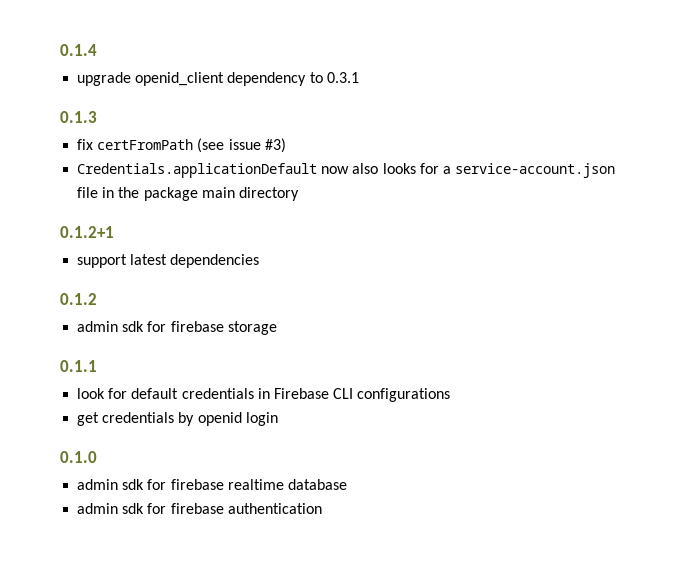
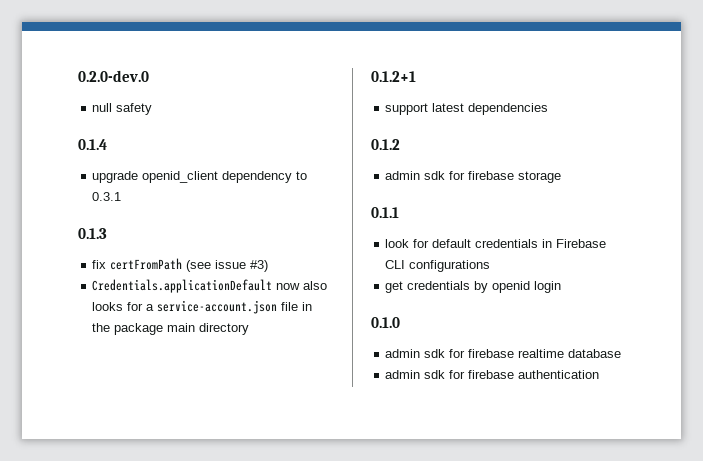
(60, 50) none -> [78,70,149,82] [92,103,153,115] 0.2.0-dev.0 // null safety //

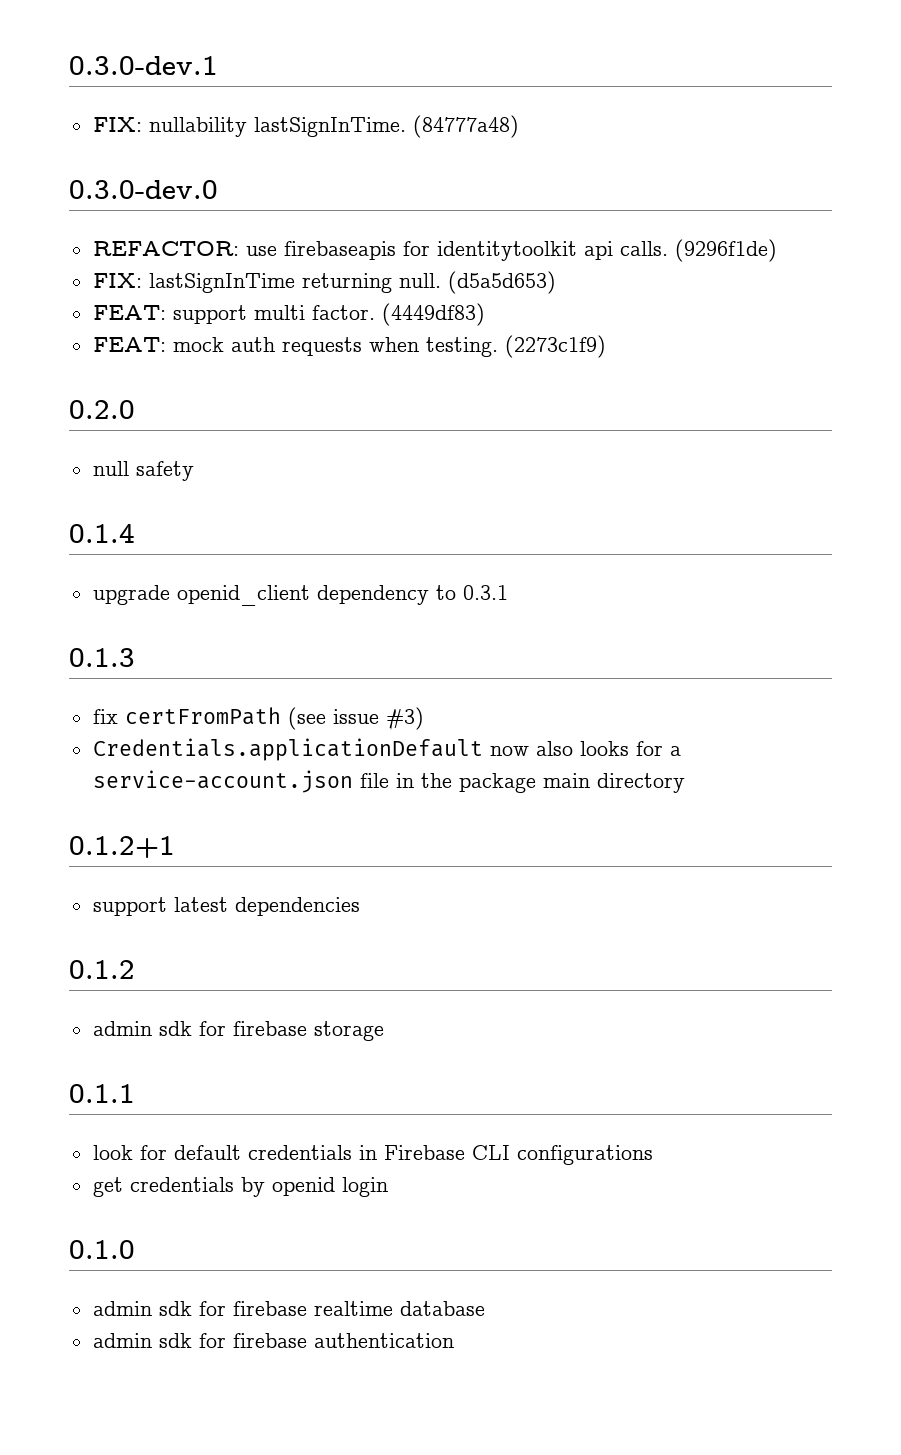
[78,70,149,82] 0.2.0-dev.0 -> [69,56,218,75] [92,115,519,138] [69,180,218,199] [92,239,777,262] [92,271,556,294] [92,303,485,326] [92,335,606,358] [69,400,135,419] 0.3.0-dev.1 // FIX: nullability lastSignInTime. (84777a48) // 0.3.0-dev.0 // REFACTOR: use firebaseapis for identitytoolkit api calls. (9296f1de) // FIX: lastSignInTime returning null. (d5a5d653) // FEAT: support multi factor. (4449df83) // FEAT: mock auth requests when testing. (2273c1f9) // 0.2.0

